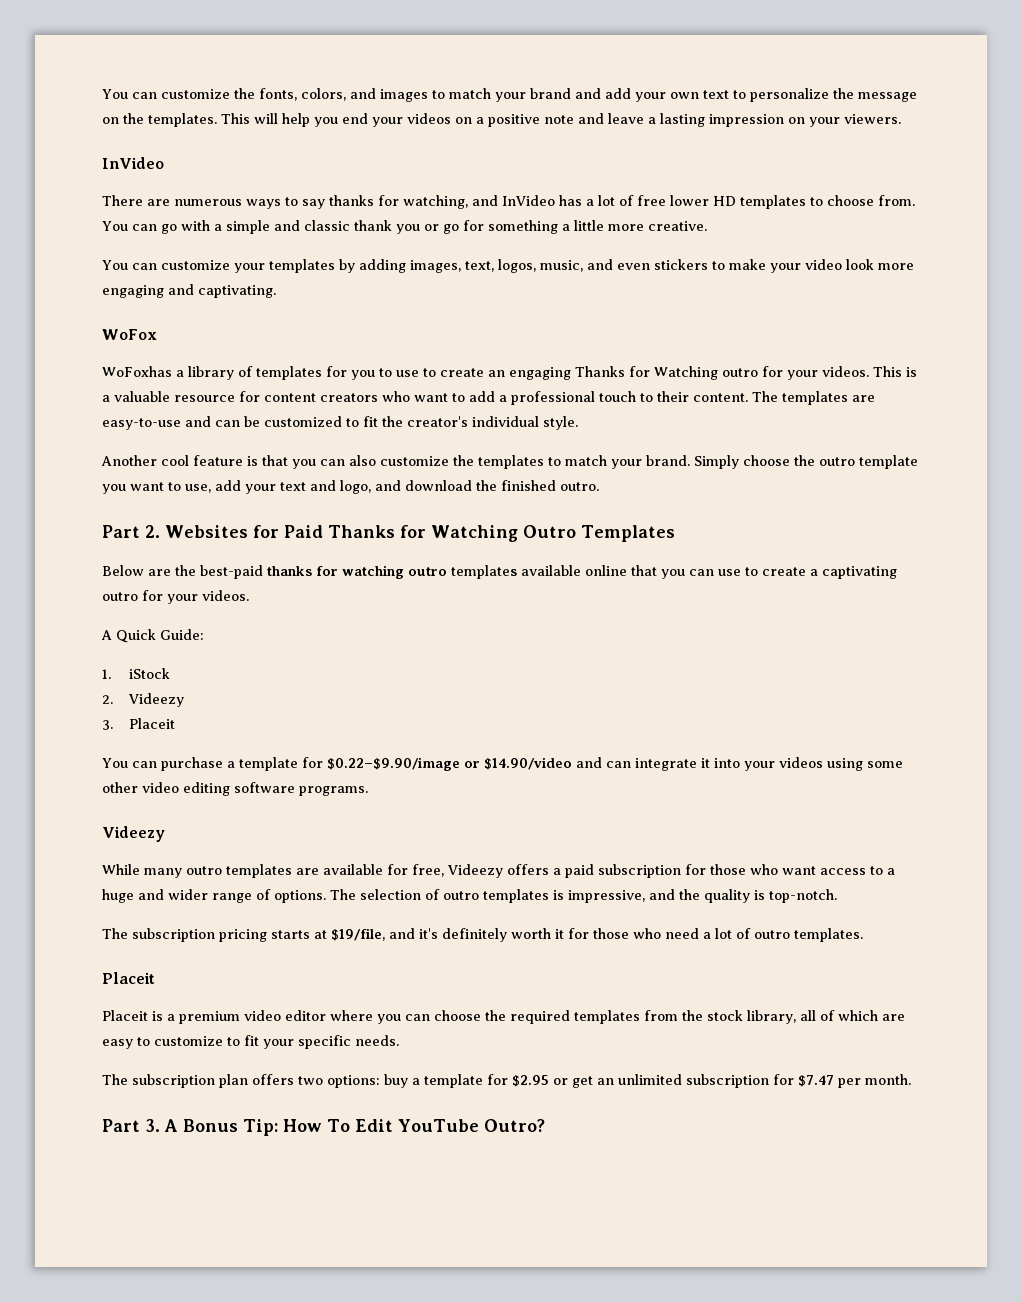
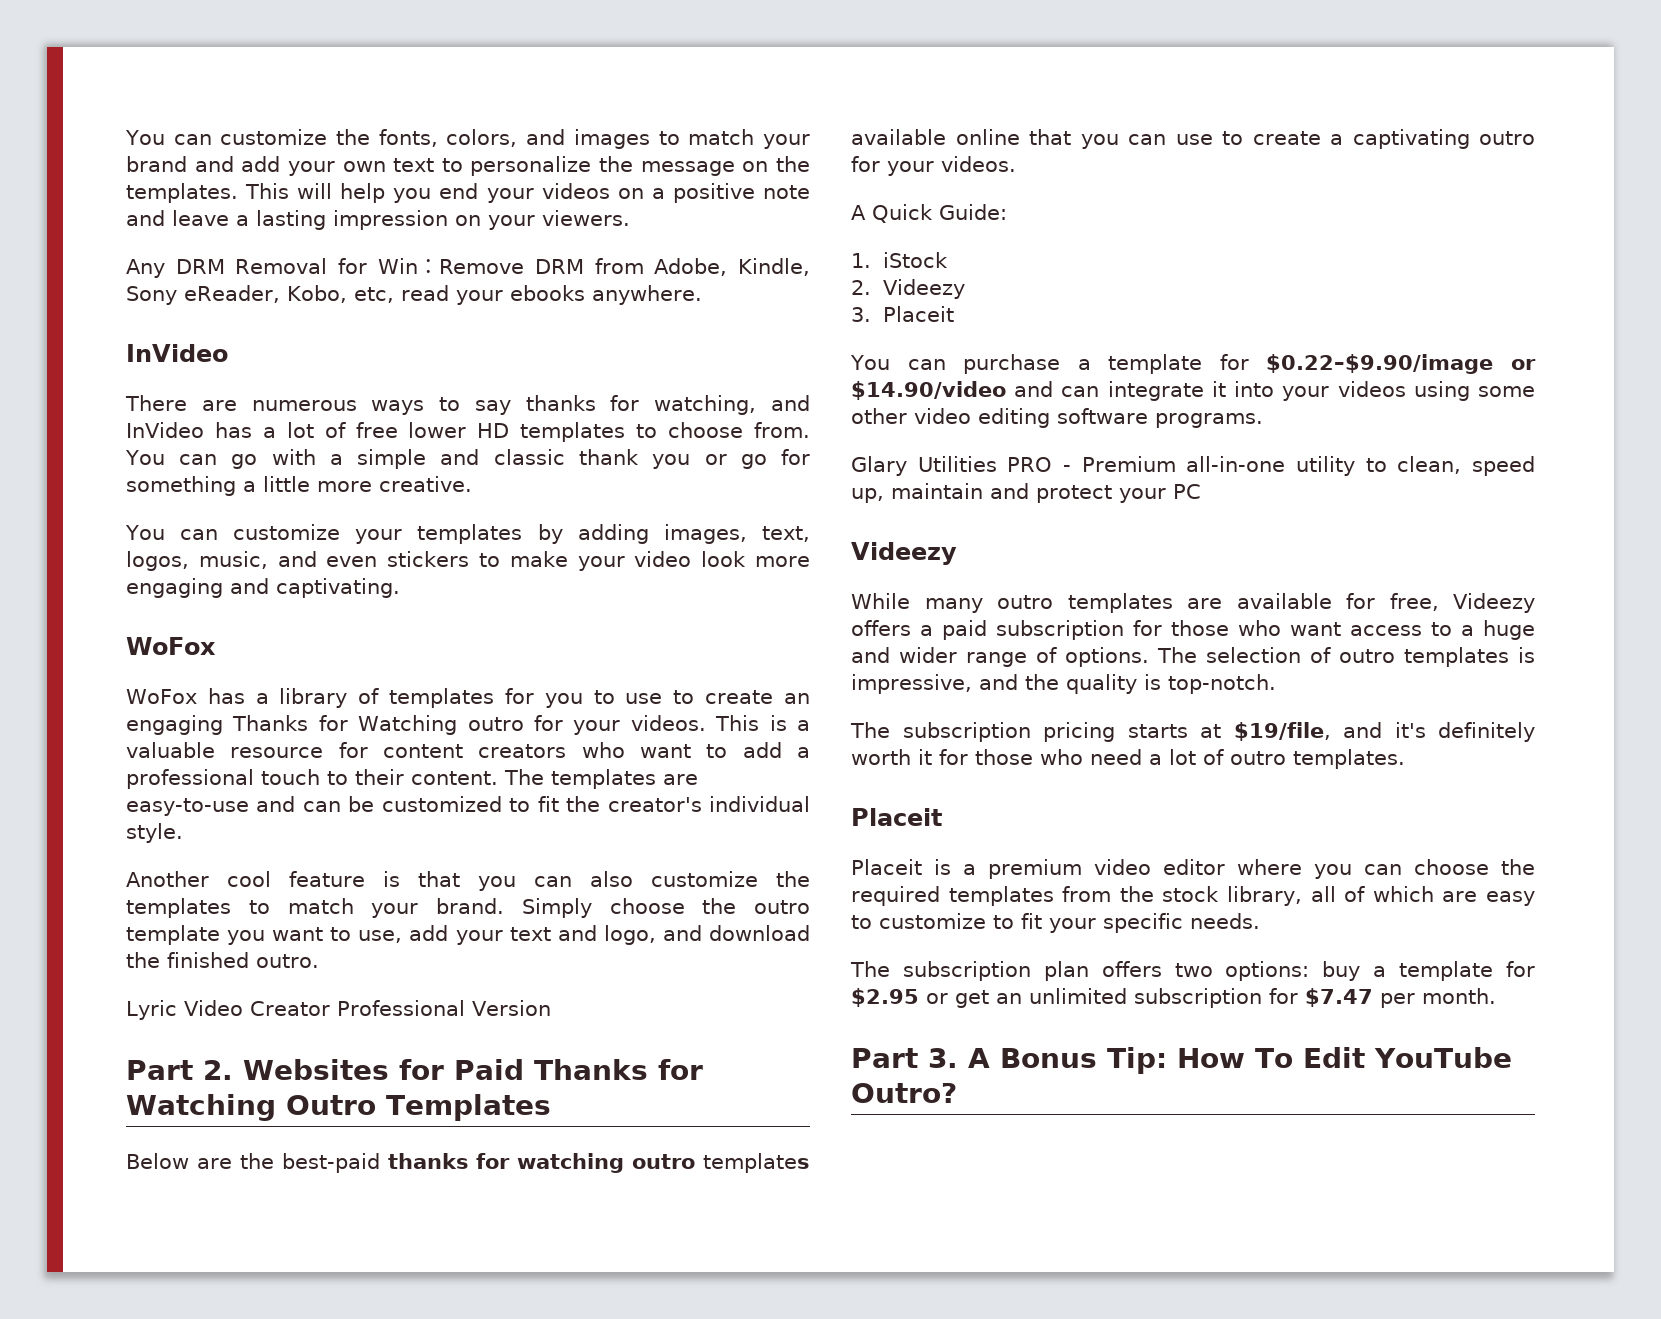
(901, 119) none -> [126,258,810,278] [126,285,702,305] // Any DRM Removal for Win：Remove DRM from Adobe, Kindle, Sony eReader, Kobo, etc, read your ebooks anywhere.
[102,366,172,377] WoFoxhas -> [126,688,245,704] WoFox has
(599, 486) none -> [126,1000,551,1020] // Lyric Video Creator Professional Version
(368, 791) none -> [851,456,1535,476] [851,483,1201,503] // Glary Utilities PRO - Premium all-in-one utility to clean, speed up, maintain and protect your PC

